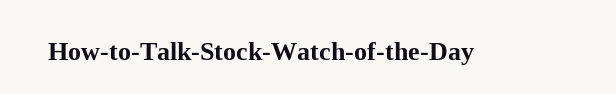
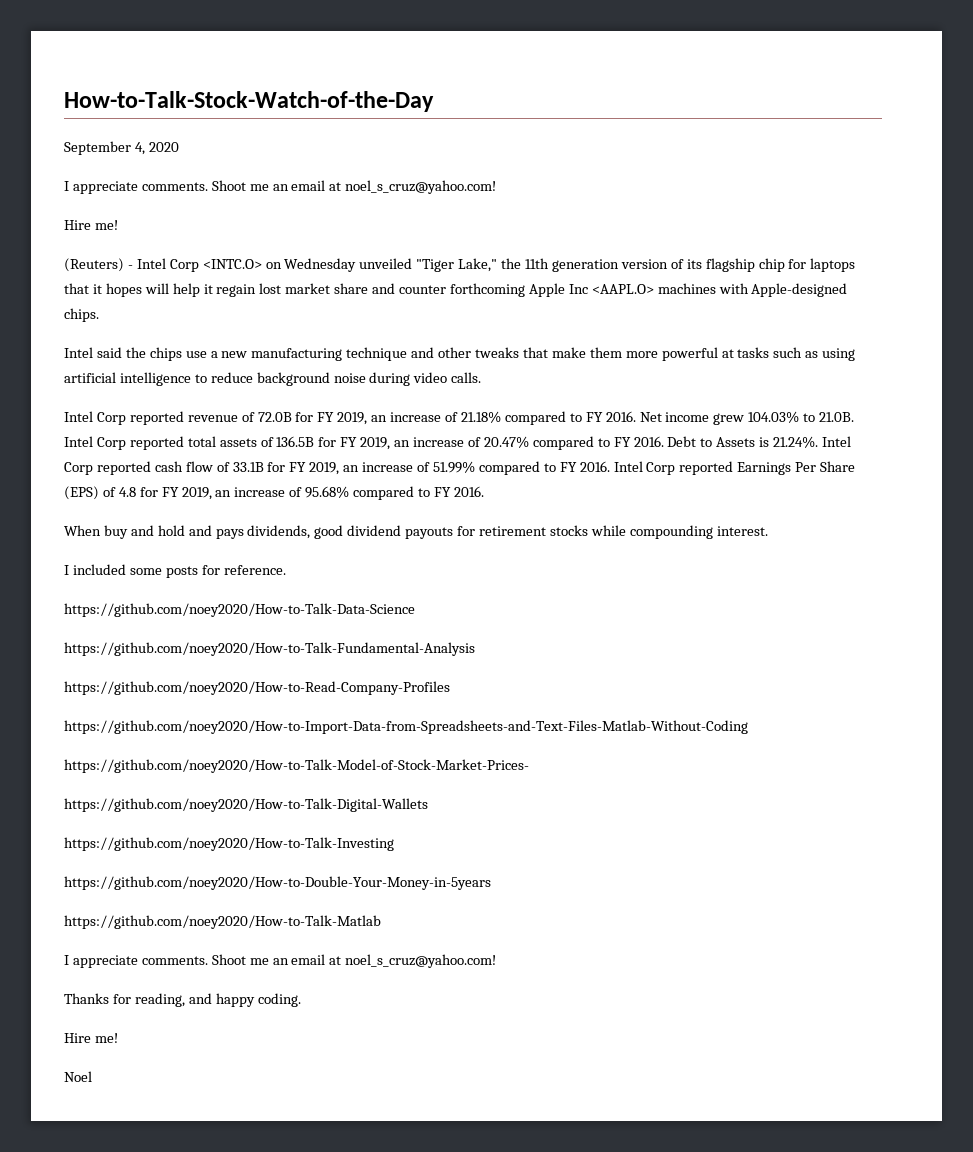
(474, 53) none -> [64,141,179,155] [64,180,497,194] [64,220,118,230] [64,258,856,272] [64,283,848,297] [64,308,99,322] [64,347,856,361] [64,372,482,386] [64,411,855,425] [64,436,852,450] [64,461,856,475] [64,486,484,500] [64,525,768,539] [64,564,286,578] [64,603,415,617] [64,642,475,656] [64,681,450,695] [64,720,748,734] [64,759,529,773] [64,798,428,812] [64,837,394,851] [64,876,491,890] [64,915,381,929] [64,954,497,968] [64,993,301,1007] [64,1033,118,1043] [64,1071,92,1082] // September 4, 2020 // I appreciate comments. Shoot me an email at noel_s_cruz@yahoo.com! // Hire me! // (Reuters) - Intel Corp <INTC.O> on Wednesday unveiled "Tiger Lake," the 11th generation version of its flagship chip for laptops that it hopes will help it regain lost market share and counter forthcoming Apple Inc <AAPL.O> machines with Apple-designed chips. // Intel said the chips use a new manufacturing technique and other tweaks that make them more powerful at tasks such as using artificial intelligence to reduce background noise during video calls. // Intel Corp reported revenue of 72.0B for FY 2019, an increase of 21.18% compared to FY 2016. Net income grew 104.03% to 21.0B. Intel Corp reported total assets of 136.5B for FY 2019, an increase of 20.47% compared to FY 2016. Debt to Assets is 21.24%. Intel Corp reported cash flow of 33.1B for FY 2019, an increase of 51.99% compared to FY 2016. Intel Corp reported Earnings Per Share (EPS) of 4.8 for FY 2019, an increase of 95.68% compared to FY 2016. // When buy and hold and pays dividends, good dividend payouts for retirement stocks while compounding interest. // I included some posts for reference. // https://github.com/noey2020/How-to-Talk-Data-Science // https://github.com/noey2020/How-to-Talk-Fundamental-Analysis // https://github.com/noey2020/How-to-Read-Company-Profiles // https://github.com/noey2020/How-to-Import-Data-from-Spreadsheets-and-Text-Files-Matlab-Without-Coding // https://github.com/noey2020/How-to-Talk-Model-of-Stock-Market-Prices- // https://github.com/noey2020/How-to-Talk-Digital-Wallets // https://github.com/noey2020/How-to-Talk-Investing // https://github.com/noey2020/How-to-Double-Your-Money-in-5years // https://github.com/noey2020/How-to-Talk-Matlab // I appreciate comments. Shoot me an email at noel_s_cruz@yahoo.com! // Thanks for reading, and happy coding. // Hire me! // Noel

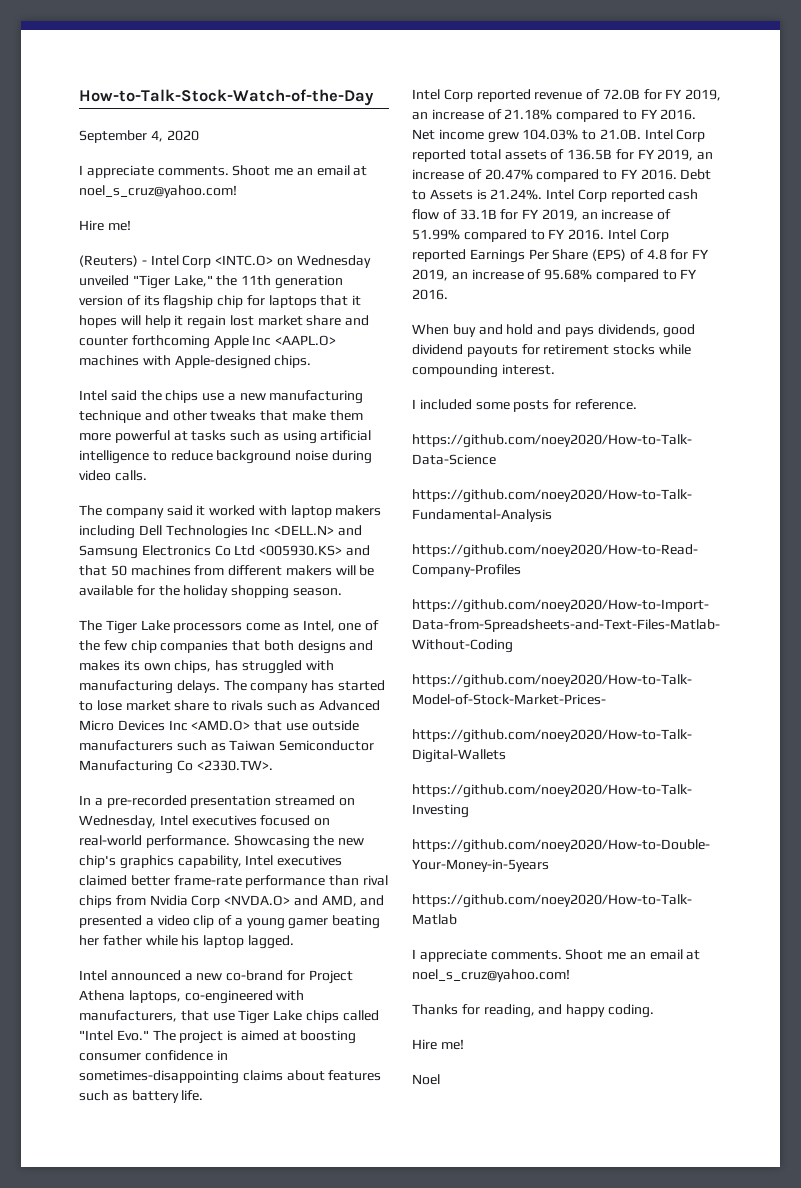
(482, 377) none -> [79,505,382,518] [79,525,362,539] [79,545,370,559] [79,565,375,576] [79,585,342,599] [79,620,380,634] [79,640,374,654] [79,660,334,674] [79,680,385,694] [79,700,381,711] [79,720,359,731] [79,740,375,751] [79,760,273,774] [79,795,355,808] [79,815,331,828] [79,835,365,849] [79,855,343,869] [79,875,388,888] [79,895,385,908] [79,915,381,929] [79,935,294,949] [79,970,353,984] [79,990,305,1004] [79,1010,379,1024] [79,1030,357,1044] [79,1050,228,1061] [79,1070,382,1084] [79,1090,204,1103] // The company said it worked with laptop makers including Dell Technologies Inc <DELL.N> and Samsung Electronics Co Ltd <005930.KS> and that 50 machines from different makers will be available for the holiday shopping season. // The Tiger Lake processors come as Intel, one of the few chip companies that both designs and makes its own chips, has struggled with manufacturing delays. The company has started to lose market share to rivals such as Advanced Micro Devices Inc <AMD.O> that use outside manufacturers such as Taiwan Semiconductor Manufacturing Co <2330.TW>. // In a pre-recorded presentation streamed on Wednesday, Intel executives focused on real-world performance. Showcasing the new chip's graphics capability, Intel executives claimed better frame-rate performance than rival chips from Nvidia Corp <NVDA.O> and AMD, and presented a video clip of a young gamer beating her father while his laptop lagged. // Intel announced a new co-brand for Project Athena laptops, co-engineered with manufacturers, that use Tiger Lake chips called "Intel Evo." The project is aimed at boosting consumer confidence in sometimes-disappointing claims about features such as battery life.

